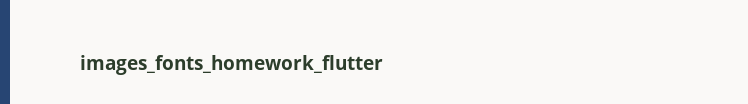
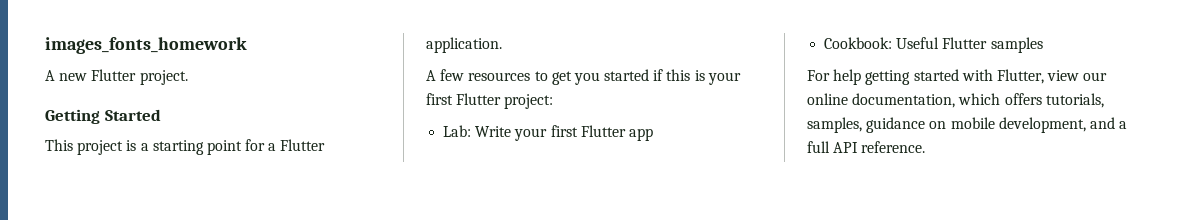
[80,55,383,75] images_fonts_homework_flutter -> [45,37,247,54] [45,69,188,85] [45,109,161,124] [45,139,326,155] [426,37,502,53] [426,69,741,85] [426,93,554,109] [443,125,653,141] [824,37,1043,53] [807,69,1108,85] [807,93,1104,108] [807,117,1128,133] [807,141,926,153] images_fonts_homework // A new Flutter project. // Getting Started // This project is a starting point for a Flutter application. // A few resources to get you started if this is your first Flutter project: // Lab: Write your first Flutter app // Cookbook: Useful Flutter samples // For help getting started with Flutter, view our online documentation, which offers tutorials, samples, guidance on mobile development, and a full API reference.

